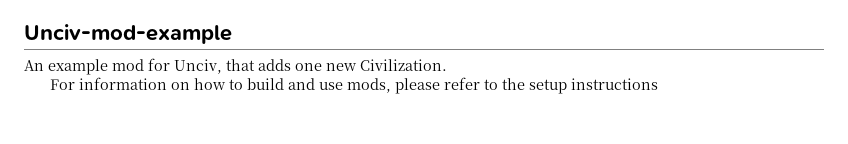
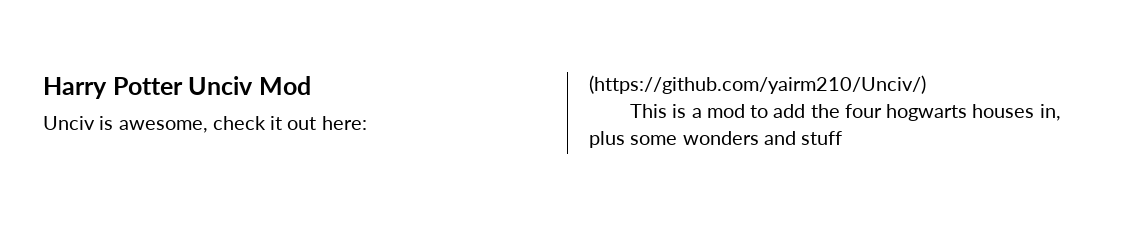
[24,24,232,44] [24,58,447,75] [50,77,659,94] Unciv-mod-example // An example mod for Unciv, that adds one new Civilization. // For information on how to build and use mods, please refer to the setup instructions -> [43,76,311,99] [43,116,367,133] [589,75,926,94] [630,104,1061,121] [589,131,843,148] Harry Potter Unciv Mod // Unciv is awesome, check it out here: (https://github.com/yairm210/Unciv/) // This is a mod to add the four hogwarts houses in, plus some wonders and stuff

